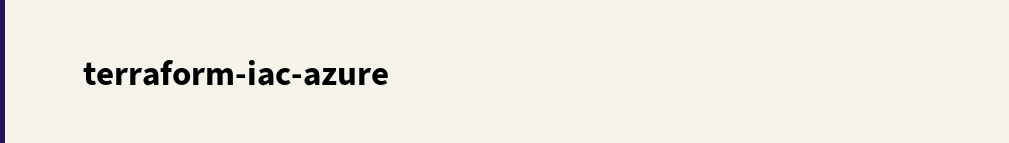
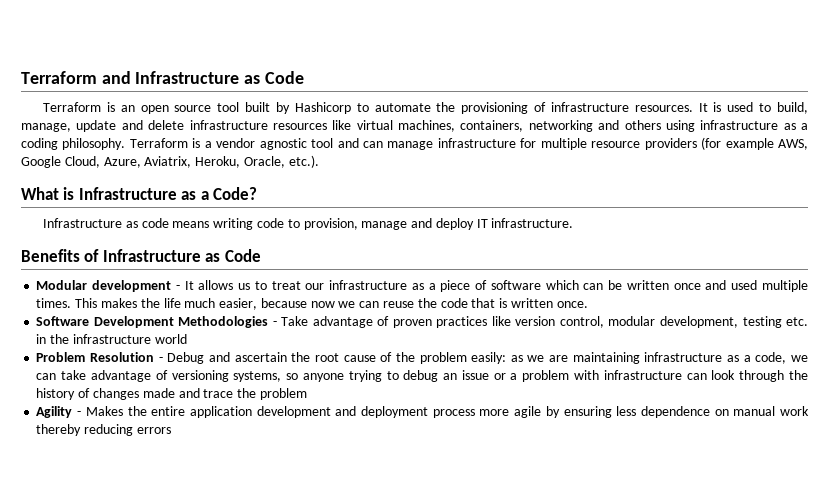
[83,60,389,86] terraform-iac-azure -> [21,71,304,84] [43,102,809,114] [21,120,808,132] [21,137,809,150] [21,155,319,168] [21,187,258,200] [43,218,574,230] [21,249,261,262] [36,280,808,292] [36,298,588,310] [36,316,808,328] [36,334,187,344] [36,352,809,364] [36,370,808,382] [36,388,307,400] [36,406,810,418] [36,424,171,436] Terraform and Infrastructure as Code // Terraform is an open source tool built by Hashicorp to automate the provisioning of infrastructure resources. It is used to build, manage, update and delete infrastructure resources like virtual machines, containers, networking and others using infrastructure as a coding philosophy. Terraform is a vendor agnostic tool and can manage infrastructure for multiple resource providers (for example AWS, Google Cloud, Azure, Aviatrix, Heroku, Oracle, etc.). // What is Infrastructure as a Code? // Infrastructure as code means writing code to provision, manage and deploy IT infrastructure. // Benefits of Infrastructure as Code // Modular development - It allows us to treat our infrastructure as a piece of software which can be written once and used multiple times. This makes the life much easier, because now we can reuse the code that is written once. // Software Development Methodologies - Take advantage of proven practices like version control, modular development, testing etc. in the infrastructure world // Problem Resolution - Debug and ascertain the root cause of the problem easily: as we are maintaining infrastructure as a code, we can take advantage of versioning systems, so anyone trying to debug an issue or a problem with infrastructure can look through the history of changes made and trace the problem // Agility - Makes the entire application development and deployment process more agile by ensuring less dependence on manual work thereby reducing errors

